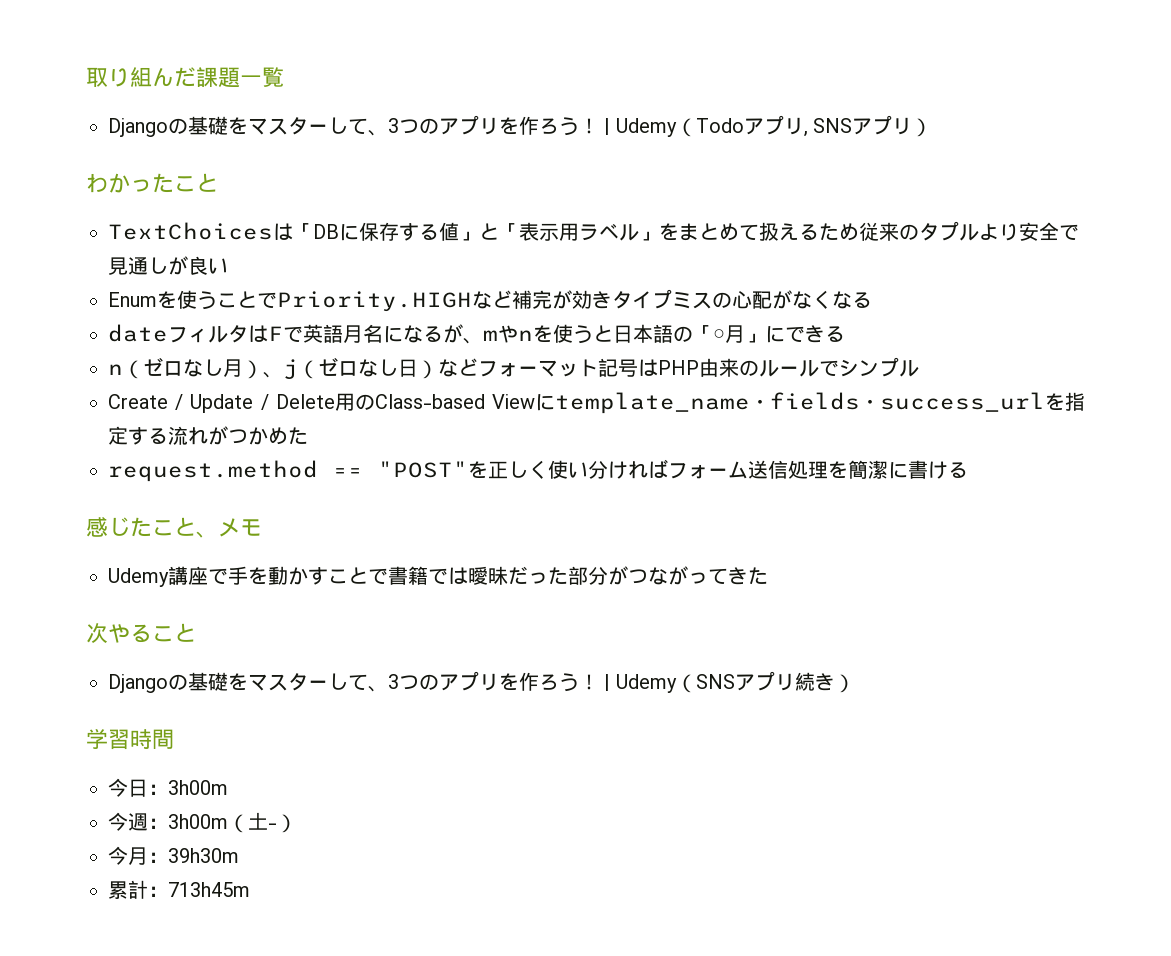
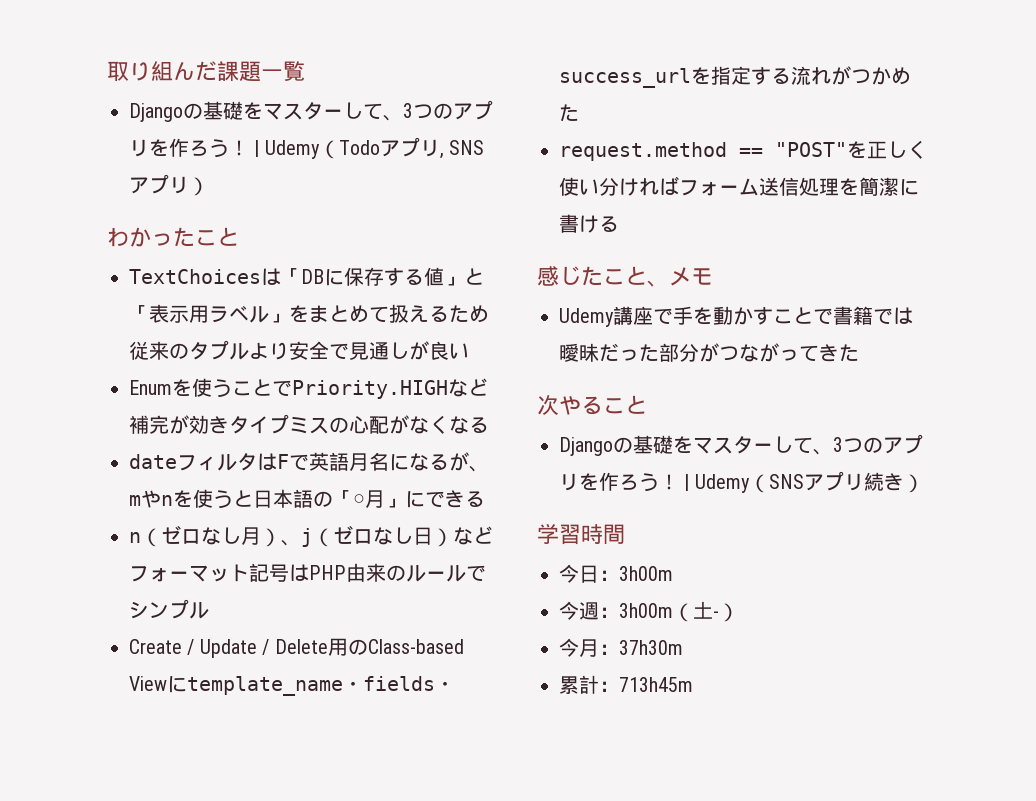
[168,848,239,863] 39h30m -> [619,640,683,655] 37h30m

